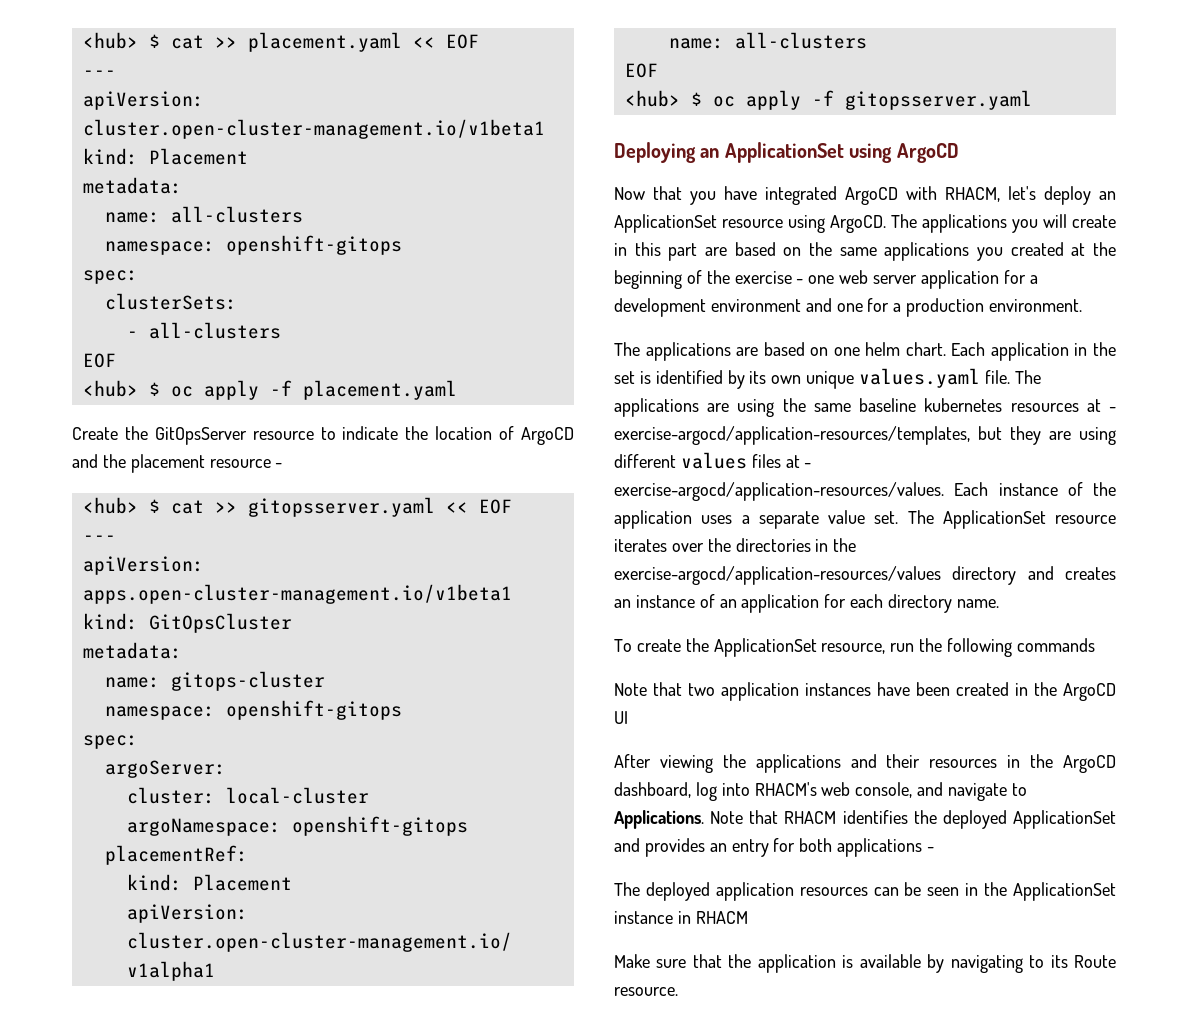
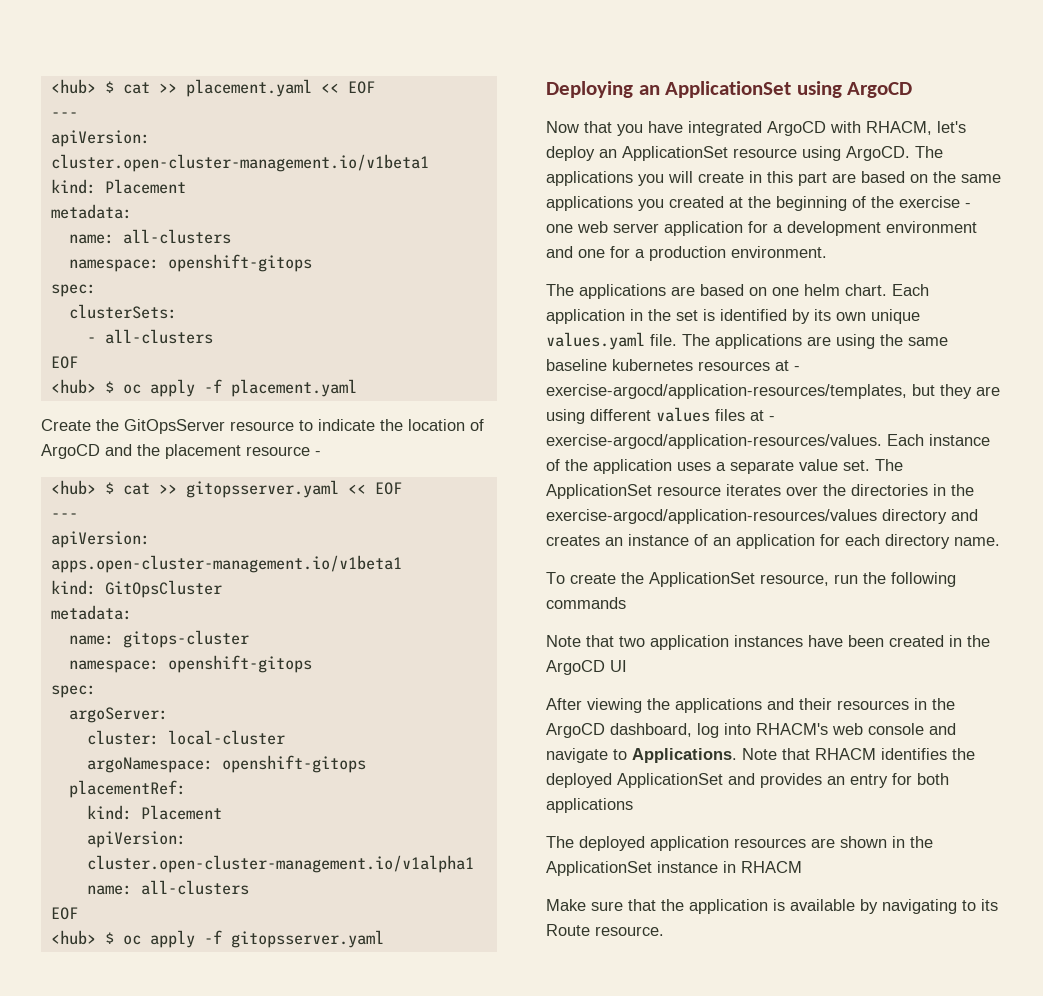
[855,782,913,798] console, -> [868,723,924,735] console
[927,847,935,852] - -> (633, 805) none
[873,882,960,896] can be seen -> [811,836,887,848] are shown

